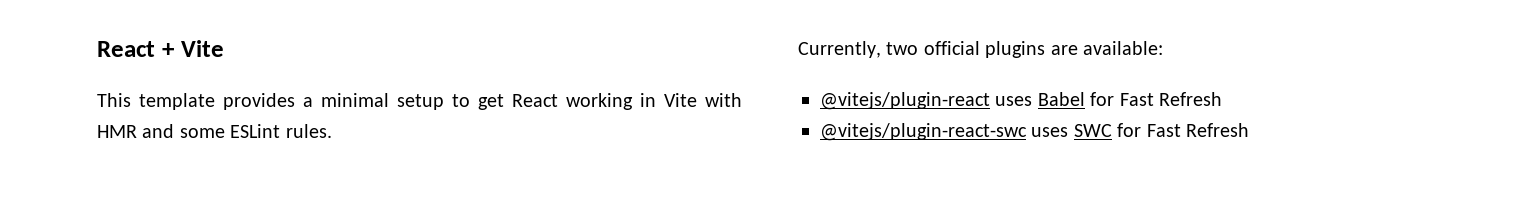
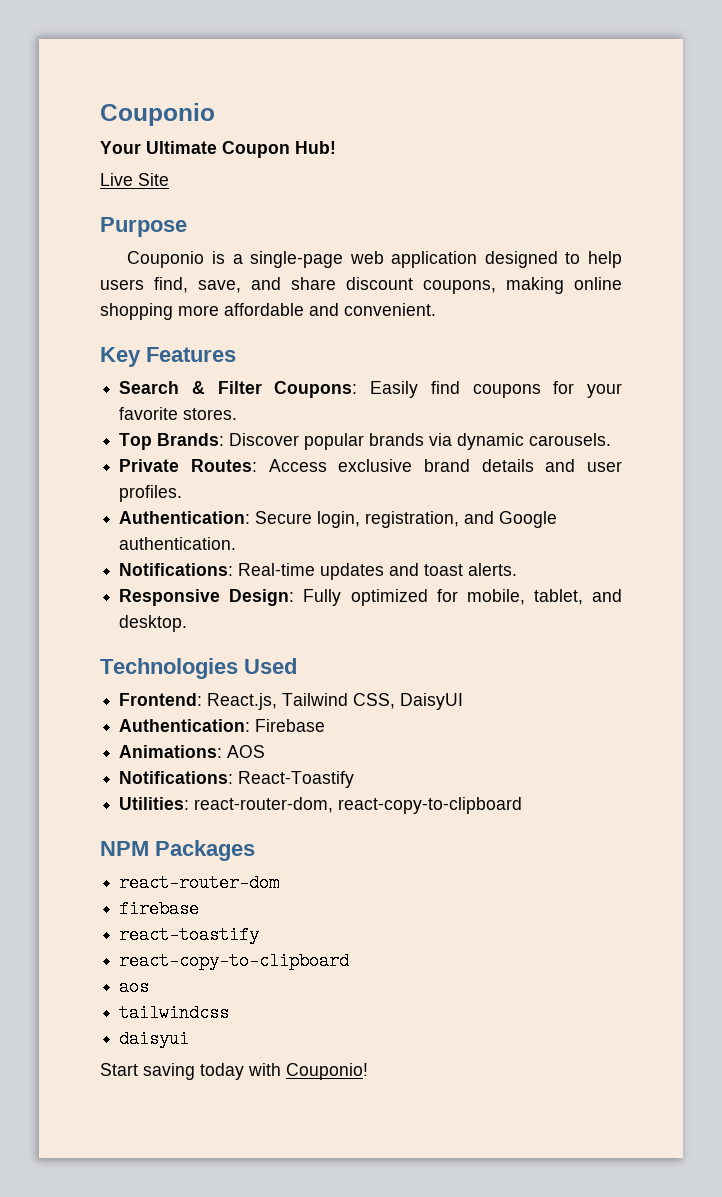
[97,40,224,57] [97,93,742,110] [97,124,332,138] [798,41,1163,58] [820,92,1222,110] [820,123,1249,141] React + Vite // This template provides a minimal setup to get React working in Vite with HMR and some ESLint rules. // Currently, two official plugins are available: // @vitejs/plugin-react uses Babel for Fast Refresh // @vitejs/plugin-react-swc uses SWC for Fast Refresh -> [100,103,215,126] [100,141,336,158] [100,173,169,186] [100,217,187,237] [127,251,622,268] [100,277,622,294] [100,303,436,320] [100,347,236,367] [119,381,622,398] [119,407,238,420] [119,433,612,450] [119,459,622,472] [119,485,183,502] [119,511,558,528] [119,537,237,550] [119,563,518,580] [119,589,622,606] [119,615,188,632] [100,658,297,679] [119,693,464,710] [119,719,326,732] [119,745,266,758] [119,771,355,788] [119,797,523,814] [100,840,255,861] [119,874,280,892] [119,900,200,918] [119,926,260,944] [119,952,350,970] [119,978,150,996] [119,1004,230,1022] [119,1030,190,1048] [100,1063,368,1080] Couponio // Your Ultimate Coupon Hub! // Live Site // Purpose // Couponio is a single-page web application designed to help users find, save, and share discount coupons, making online shopping more affordable and convenient. // Key Features // Search & Filter Coupons: Easily find coupons for your favorite stores. // Top Brands: Discover popular brands via dynamic carousels. // Private Routes: Access exclusive brand details and user profiles. // Authentication: Secure login, registration, and Google authentication. // Notifications: Real-time updates and toast alerts. // Responsive Design: Fully optimized for mobile, tablet, and desktop. // Technologies Used // Frontend: React.js, Tailwind CSS, DaisyUI // Authentication: Firebase // Animations: AOS // Notifications: React-Toastify // Utilities: react-router-dom, react-copy-to-clipboard // NPM Packages // react-router-dom // firebase // react-toastify // react-copy-to-clipboard // aos // tailwindcss // daisyui // Start saving today with Couponio!

